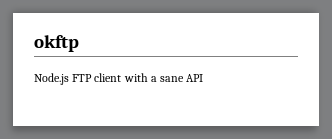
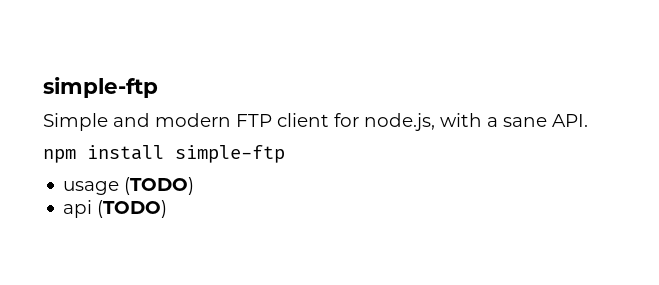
[34,35,79,52] [34,73,204,85] okftp // Node.js FTP client with a sane API -> [43,77,158,98] [43,113,588,131] [43,145,285,163] [63,177,195,195] [63,200,168,218] simple-ftp // Simple and modern FTP client for node.js, with a sane API. // npm install simple-ftp // usage (TODO) // api (TODO)

